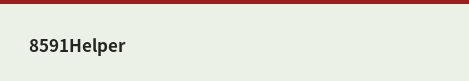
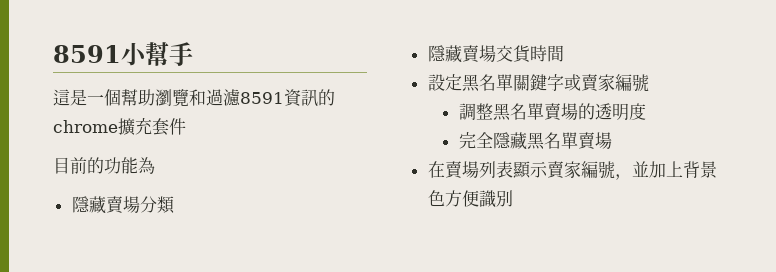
[29,38,126,56] 8591Helper -> [53,42,193,66] [53,89,335,107] [53,117,186,136] [53,157,155,174] [71,196,175,214] [427,45,564,63] [427,74,649,92] [458,103,646,121] [458,132,612,150] [427,161,717,180] [427,190,513,208] 8591小幫手 // 這是一個幫助瀏覽和過濾8591資訊的chrome擴充套件 // 目前的功能為 // 隱藏賣場分類 // 隱藏賣場交貨時間 // 設定黑名單關鍵字或賣家編號 // 調整黑名單賣場的透明度 // 完全隱藏黑名單賣場 // 在賣場列表顯示賣家編號，並加上背景色方便識別

